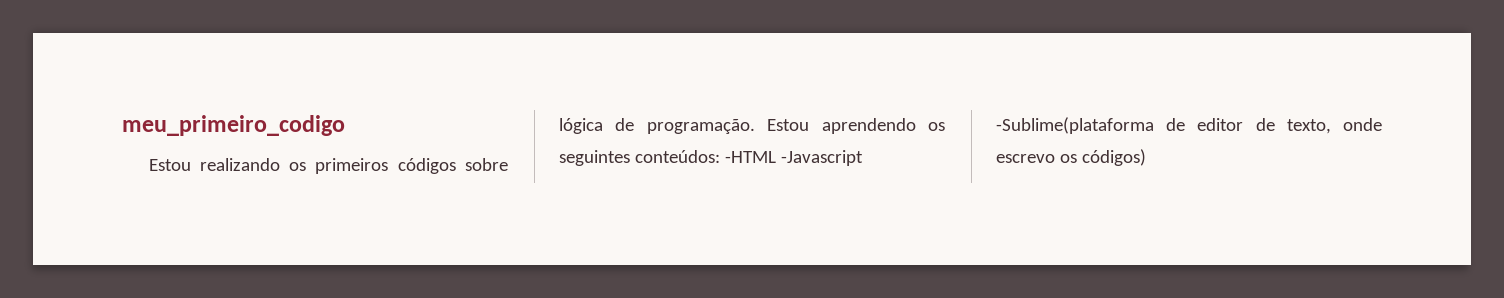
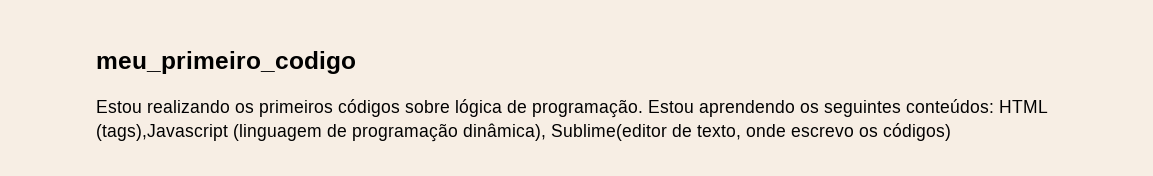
[724,150,863,166] [996,117,1244,134] -HTML -Javascript -Sublime(plataforma de editor -> [999,100,1048,113] [96,123,667,142] HTML (tags),Javascript (linguagem de programação dinâmica), Sublime(editor

